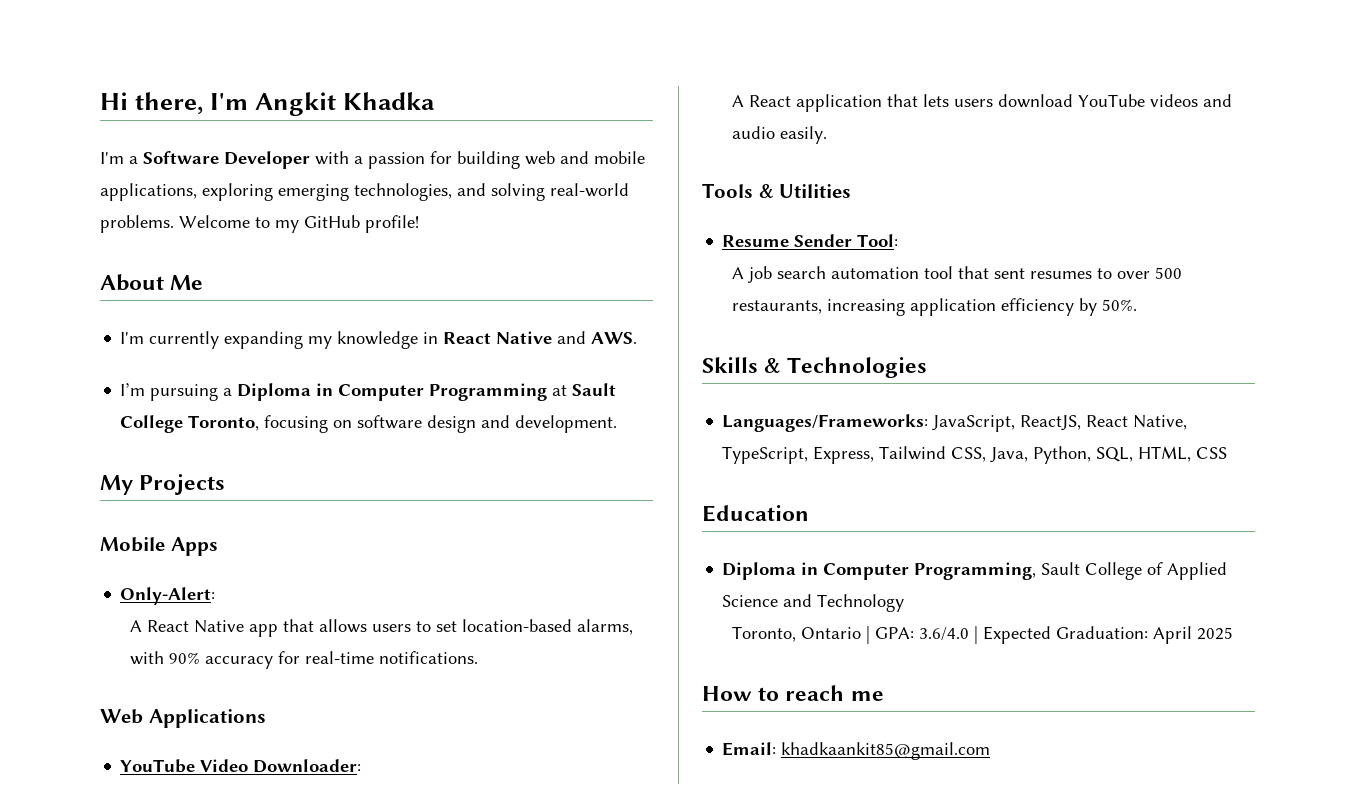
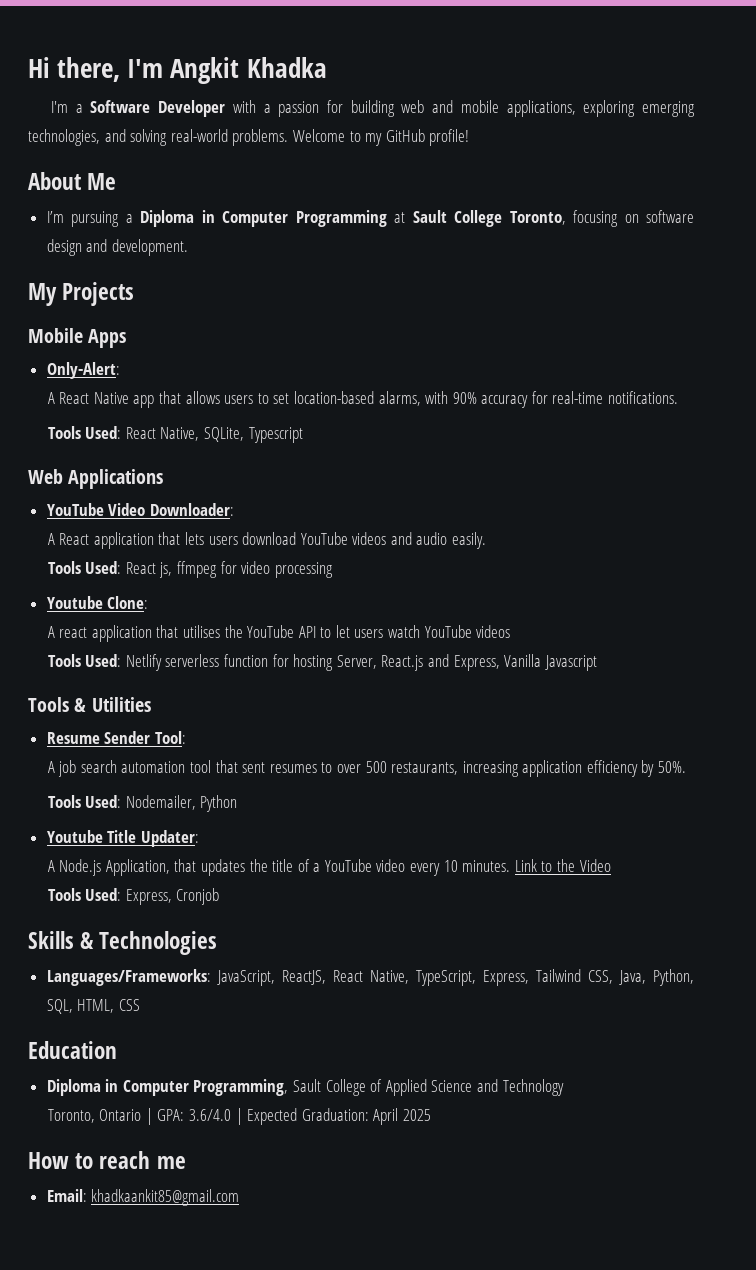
[120,331,638,349] // I'm currently expanding my knowledge in React Native and AWS. -> (117, 181) none
(478, 657) none -> [47,426,303,443] // Tools Used: React Native, SQLite, Typescript
(827, 135) none -> [47,561,333,578] [46,596,149,609] [47,625,511,642] [47,654,597,671] // Tools Used: React js, ffmpeg for video processing // Youtube Clone: // A react application that utilises the YouTube API to let users watch YouTube videos // Tools Used: Netlify serverless function for hosting Server, React.js and Express, Vanilla Javascript
(1137, 305) none -> [47,795,238,812] [46,830,199,847] [47,859,611,876] [47,888,220,905] // Tools Used: Nodemailer, Python // Youtube Title Updater: // A Node.js Application, that updates the title of a YouTube video every 10 minutes. Link to the Video // Tools Used: Express, Cronjob

